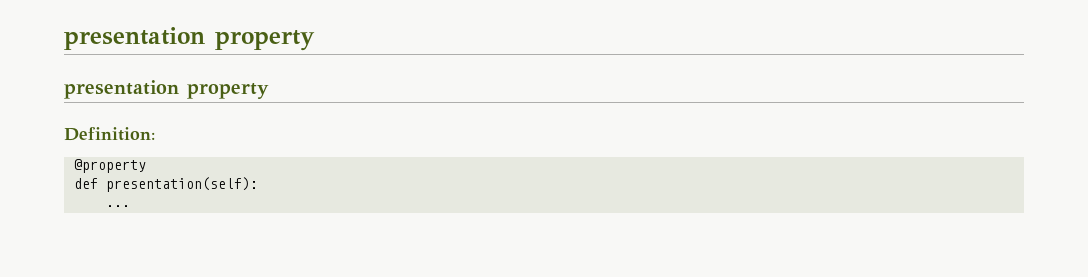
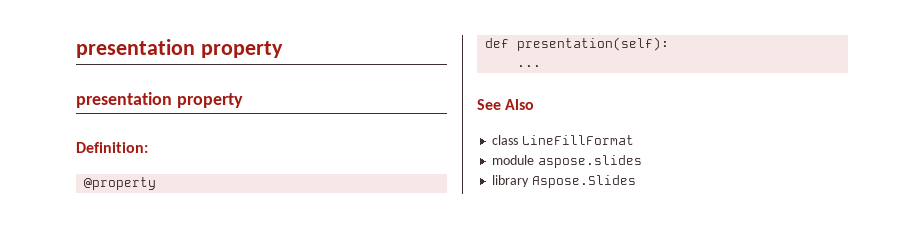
(130, 206) none -> [477,99,535,110] [492,135,635,145] [492,155,643,168] [492,175,637,188] // See Also // class LineFillFormat // module aspose.slides // library Aspose.Slides

